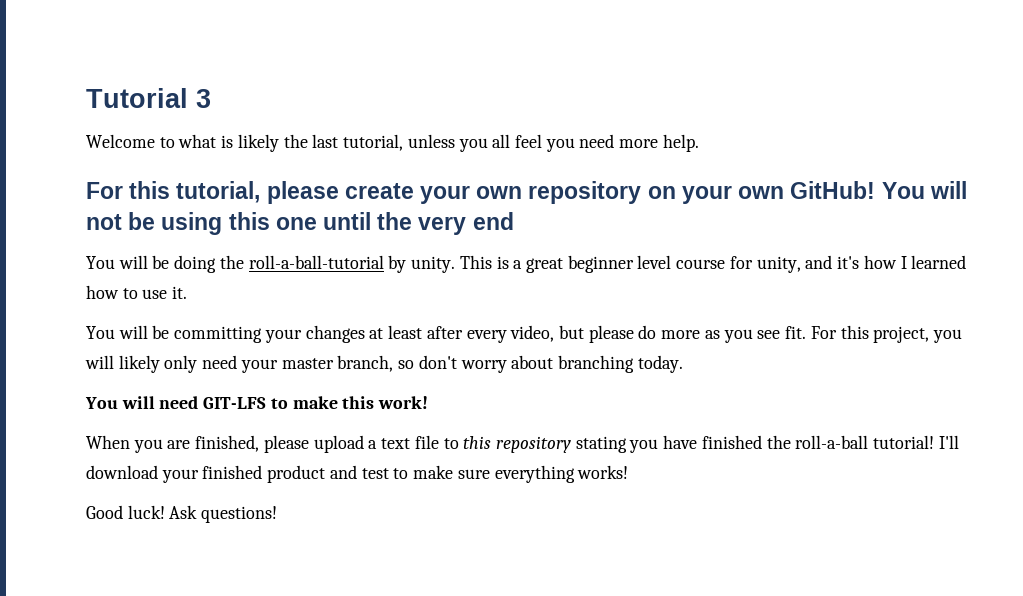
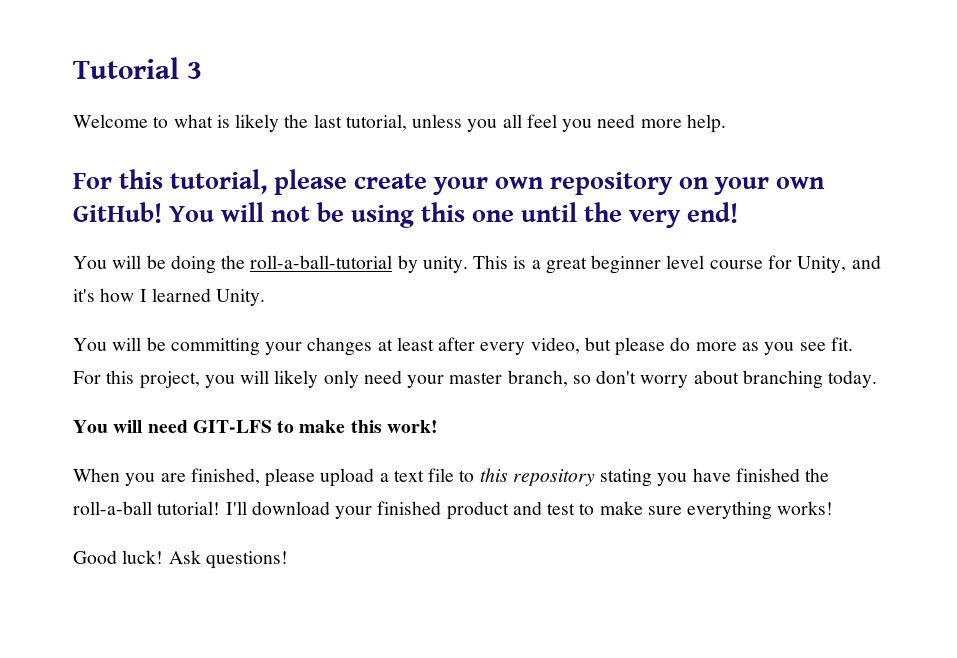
[472,212,514,230] end -> [687,202,739,223] end!
[756,256,801,273] unity, -> [797,256,847,273] Unity,
[86,285,188,299] how to use it. -> [216,289,266,306] Unity.

